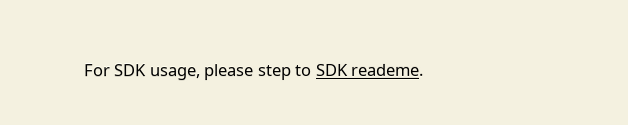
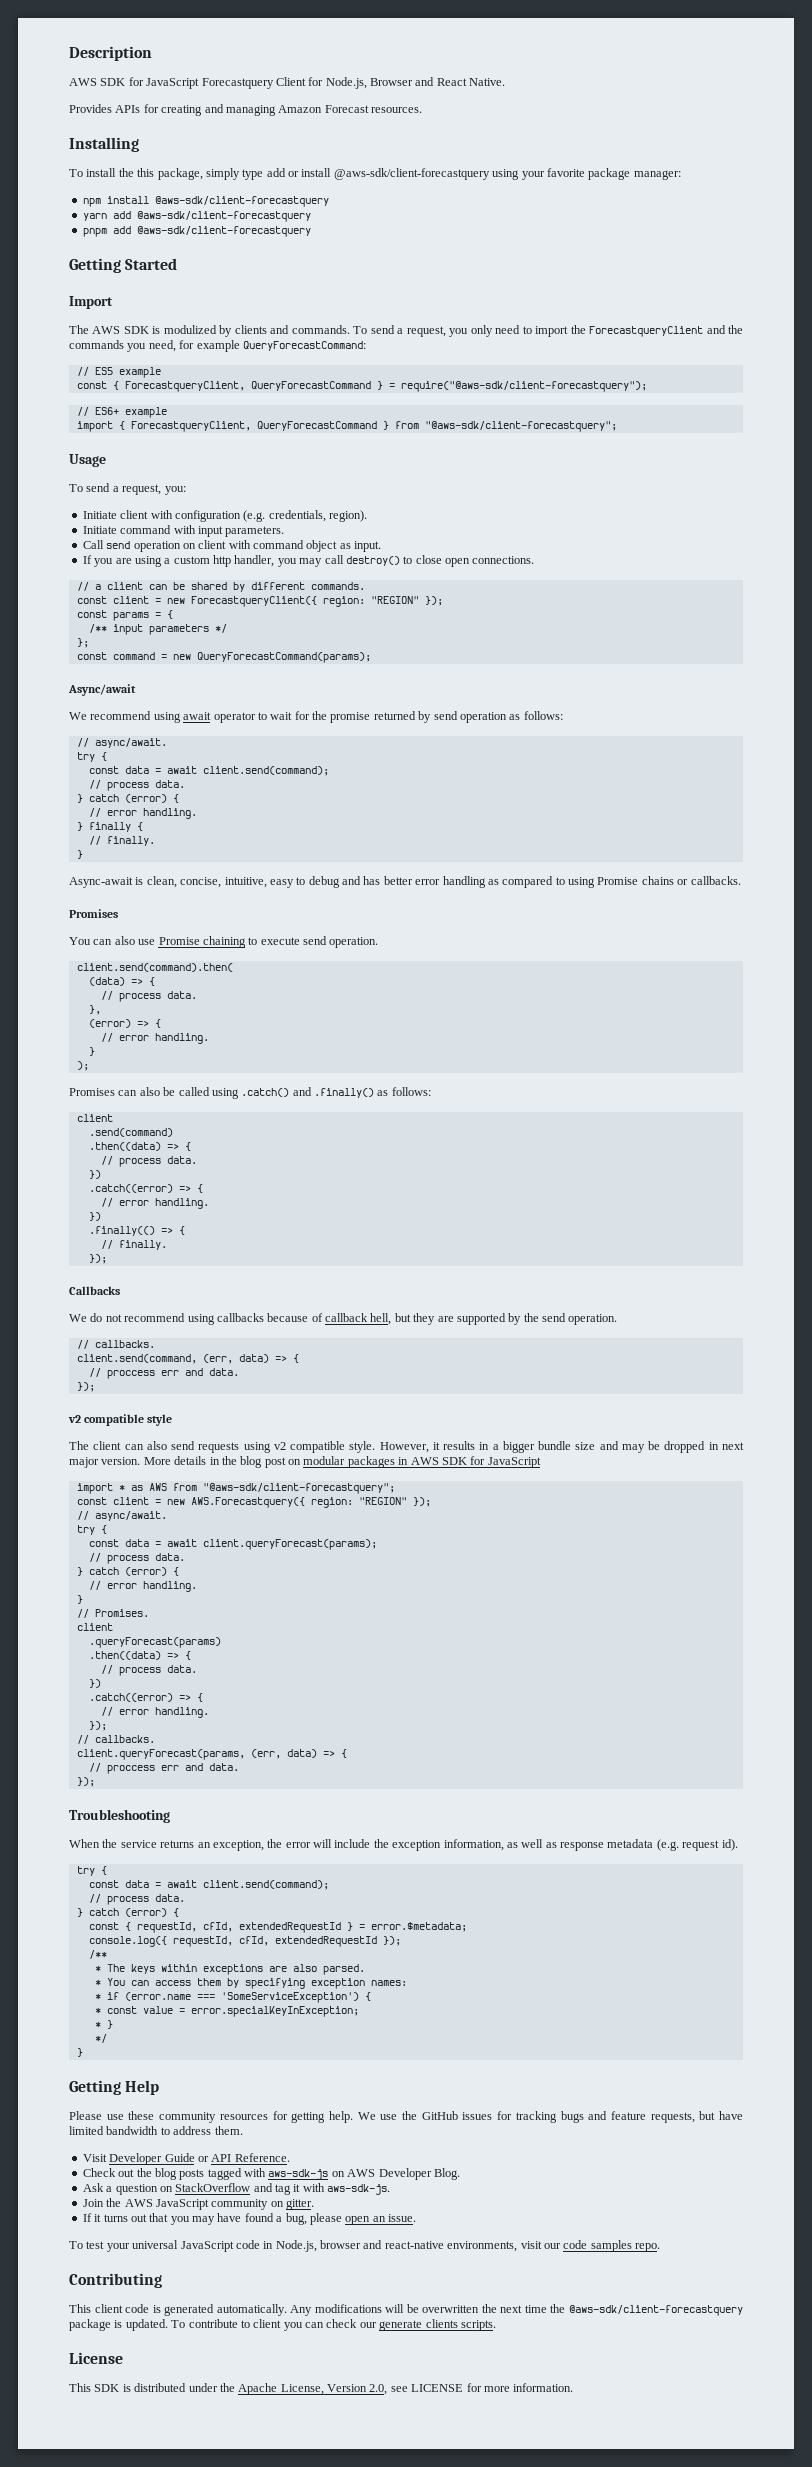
[84,63,425,81] For SDK usage, please step to SDK reademe. -> [69,46,152,61] [69,77,506,89] [69,104,422,116] [69,137,139,152] [69,168,681,180] [82,196,329,207] [82,211,311,222] [82,226,311,237] [69,258,178,273] [69,296,113,309] [69,325,744,337] [69,340,366,352] [76,367,161,378] [76,381,647,392] [76,407,167,418] [76,421,617,432] [69,454,106,467] [69,483,186,495] [82,510,367,522] [82,525,285,537] [82,540,382,552] [82,555,535,567] [76,582,365,592] [76,596,443,607] [76,610,173,621] [88,624,227,635] [76,638,89,648] [76,652,371,663] [68,684,136,696] [69,711,563,723] [76,738,167,748] [76,752,107,762] [88,766,329,776] [88,780,185,791] [76,794,179,803] [88,808,197,819] [76,822,143,832] [88,836,155,846] [76,850,83,859] [69,876,741,888] [69,909,118,918] [69,936,379,948] [76,963,233,972] [88,977,155,986] [100,991,197,1002] [88,1005,101,1015] [88,1019,161,1028] [100,1033,209,1044] [88,1047,95,1056] [76,1061,89,1071] [69,1087,431,1099] [76,1114,113,1122] [88,1128,173,1137] [88,1142,191,1151] [100,1156,197,1167] [88,1170,101,1179] [88,1184,203,1193] [100,1198,209,1209] [88,1212,101,1221] [88,1226,185,1236] [100,1240,167,1250] [88,1254,107,1264] [69,1286,120,1295] [69,1313,618,1325] [76,1340,155,1349] [76,1354,299,1364] [88,1368,239,1379] [76,1382,95,1392] [68,1414,173,1426] [69,1441,744,1453] [69,1456,541,1468] [76,1483,395,1494] [76,1497,431,1508] [76,1511,167,1521] [76,1525,107,1535] [88,1539,377,1550] [88,1553,185,1564] [76,1567,179,1576] [88,1581,197,1592] [76,1595,83,1604] [76,1609,149,1618] [76,1623,113,1631] [88,1637,221,1648] [88,1651,191,1660] [100,1665,197,1676] [88,1679,101,1688] [88,1693,203,1702] [100,1707,209,1718] [88,1721,107,1731] [76,1735,155,1744] [76,1749,347,1760] [88,1763,239,1774] [76,1777,95,1787] [69,1809,170,1823] [69,1839,738,1851] [76,1866,107,1876] [88,1880,329,1890] [88,1894,185,1905] [76,1908,179,1917] [88,1922,467,1933] [88,1936,401,1947] [88,1950,107,1959] [94,1964,365,1975] [94,1978,407,1989] [94,1992,371,2003] [94,2006,359,2017] [94,2020,113,2029] [94,2034,107,2043] [76,2048,83,2057] [69,2080,160,2095] [69,2111,744,2123] [69,2126,243,2135] [82,2153,290,2165] [82,2168,460,2180] [82,2183,391,2195] [82,2198,314,2210] [82,2213,416,2225] [69,2240,660,2252] [69,2273,162,2288] [69,2304,744,2316] [69,2319,496,2331] [69,2352,123,2364] [69,2383,574,2395] Description // AWS SDK for JavaScript Forecastquery Client for Node.js, Browser and React Native. // Provides APIs for creating and managing Amazon Forecast resources. // Installing // To install the this package, simply type add or install @aws-sdk/client-forecastquery using your favorite package manager: // npm install @aws-sdk/client-forecastquery // yarn add @aws-sdk/client-forecastquery // pnpm add @aws-sdk/client-forecastquery // Getting Started // Import // The AWS SDK is modulized by clients and commands. To send a request, you only need to import the ForecastqueryClient and the commands you need, for example QueryForecastCommand: // // ES5 example // const { ForecastqueryClient, QueryForecastCommand } = require("@aws-sdk/client-forecastquery"); // // ES6+ example // import { ForecastqueryClient, QueryForecastCommand } from "@aws-sdk/client-forecastquery"; // Usage // To send a request, you: // Initiate client with configuration (e.g. credentials, region). // Initiate command with input parameters. // Call send operation on client with command object as input. // If you are using a custom http handler, you may call destroy() to close open connections. // // a client can be shared by different commands. // const client = new ForecastqueryClient({ region: "REGION" }); // const params = { // /** input parameters */ // }; // const command = new QueryForecastCommand(params); // Async/await // We recommend using await operator to wait for the promise returned by send operation as follows: // // async/await. // try { // const data = await client.send(command); // // process data. // } catch (error) { // // error handling. // } finally { // // finally. // } // Async-await is clean, concise, intuitive, easy to debug and has better error handling as compared to using Promise chains or callbacks. // Promises // You can also use Promise chaining to execute send operation. // client.send(command).then( // (data) => { // // process data. // }, // (error) => { // // error handling. // } // ); // Promises can also be called using .catch() and .finally() as follows: // client // .send(command) // .then((data) => { // // process data. // }) // .catch((error) => { // // error handling. // }) // .finally(() => { // // finally. // }); // Callbacks // We do not recommend using callbacks because of callback hell, but they are supported by the send operation. // // callbacks. // client.send(command, (err, data) => { // // proccess err and data. // }); // v2 compatible style // The client can also send requests using v2 compatible style. However, it results in a bigger bundle size and may be dropped in next major version. More details in the blog post on modular packages in AWS SDK for JavaScript // import * as AWS from "@aws-sdk/client-forecastquery"; // const client = new AWS.Forecastquery({ region: "REGION" }); // // async/await. // try { // const data = await client.queryForecast(params); // // process data. // } catch (error) { // // error handling. // } // // Promises. // client // .queryForecast(params) // .then((data) => { // // process data. // }) // .catch((error) => { // // error handling. // }); // // callbacks. // client.queryForecast(params, (err, data) => { // // proccess err and data. // }); // Troubleshooting // When the service returns an exception, the error will include the exception information, as well as response metadata (e.g. request id). // try { // const data = await client.send(command); // // process data. // } catch (error) { // const { requestId, cfId, extendedRequestId } = error.$metadata; // console.log({ requestId, cfId, extendedRequestId }); // /** // * The keys within exceptions are also parsed. // * You can access them by specifying exception names: // * if (error.name === 'SomeServiceException') { // * const value = error.specialKeyInException; // * } // */ // } // Getting Help // Please use these community resources for getting help. We use the GitHub issues for tracking bugs and feature requests, but have limited bandwidth to address them. // Visit Developer Guide or API Reference. // Check out the blog posts tagged with aws-sdk-js on AWS Developer Blog. // Ask a question on StackOverflow and tag it with aws-sdk-js. // Join the AWS JavaScript community on gitter. // If it turns out that you may have found a bug, please open an issue. // To test your universal JavaScript code in Node.js, browser and react-native environments, visit our code samples repo. // Contributing // This client code is generated automatically. Any modifications will be overwritten the next time the @aws-sdk/client-forecastquery package is updated. To contribute to client you can check our generate clients scripts. // License // This SDK is distributed under the Apache License, Version 2.0, see LICENSE for more information.

